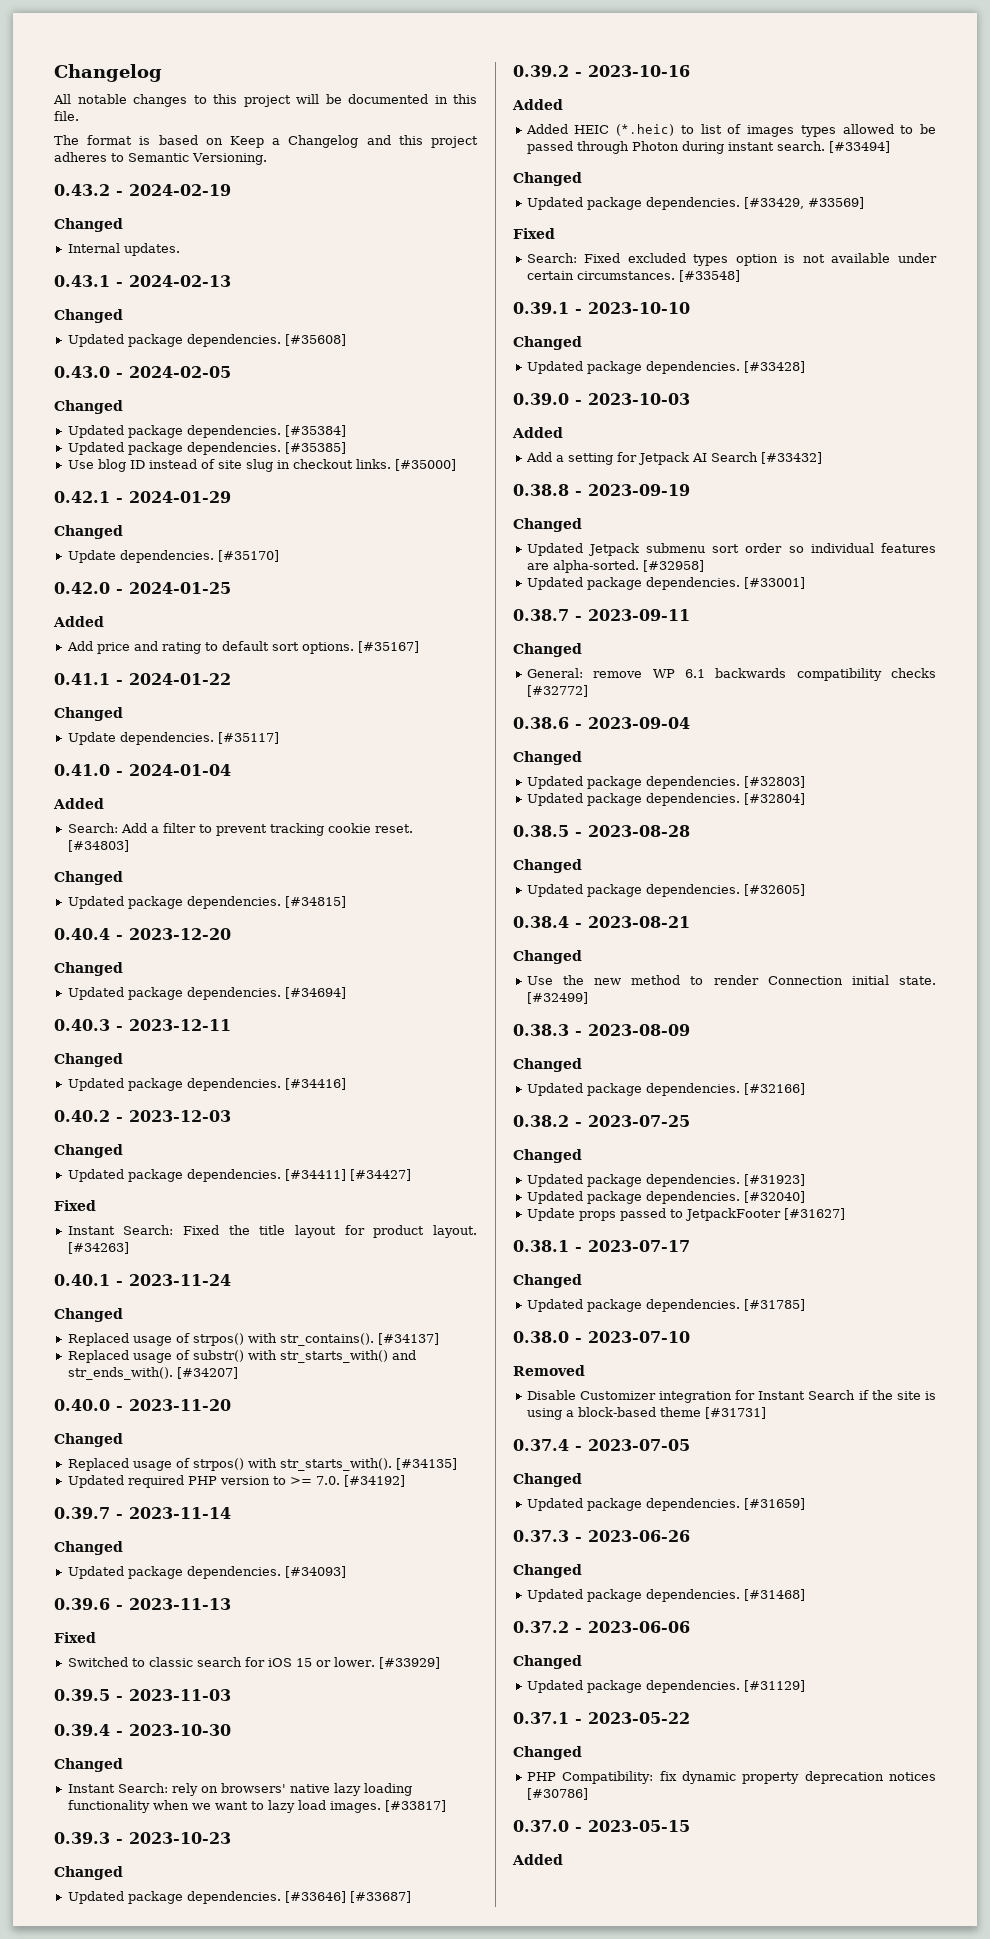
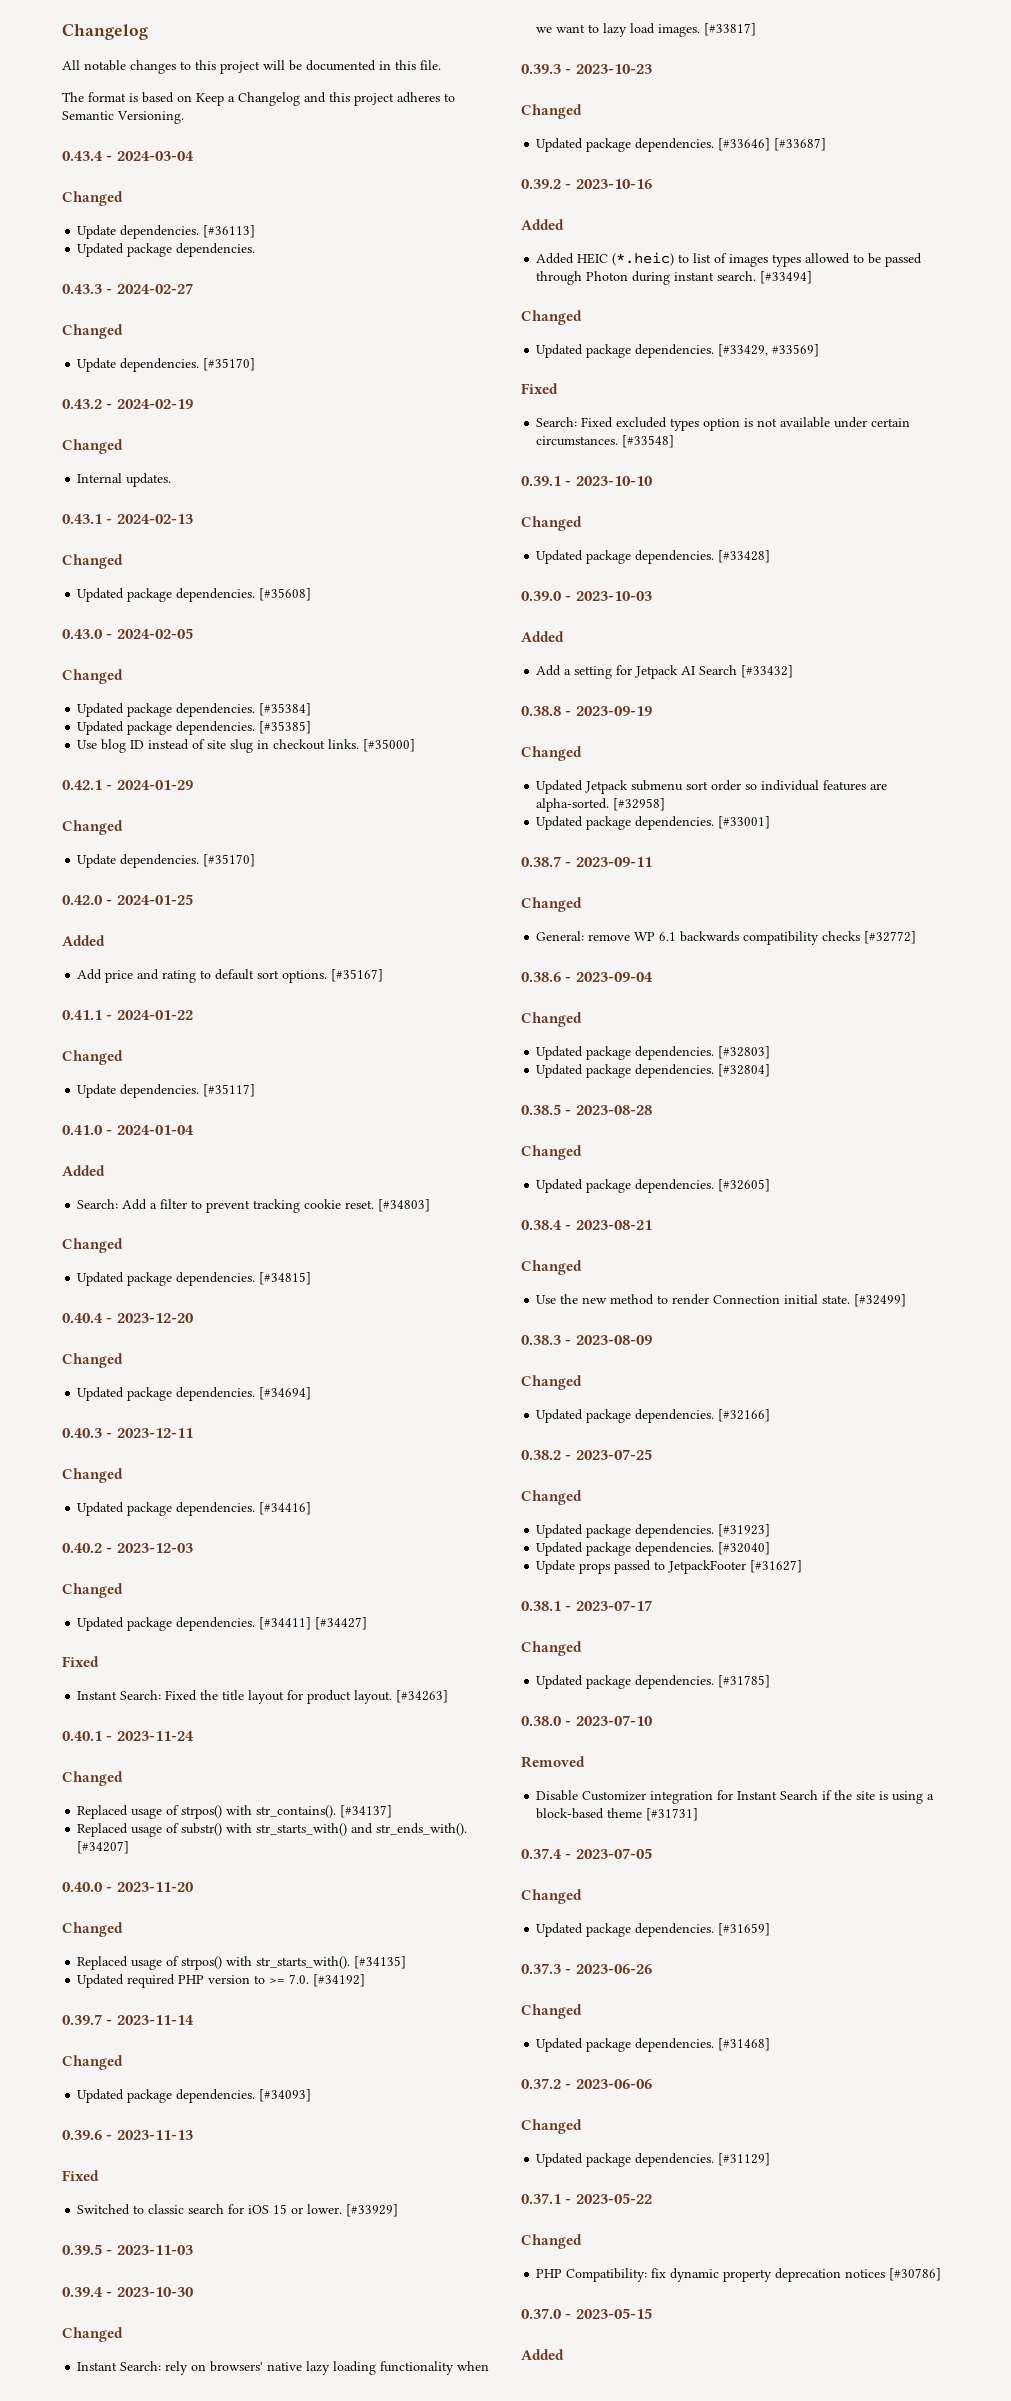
(267, 159) none -> [62,151,194,161] [62,191,123,206] [77,225,256,239] [77,243,256,257] [62,283,193,294] [62,324,123,339] [77,358,256,372] // 0.43.4 - 2024-03-04 // Changed // Update dependencies. [#36113] // Updated package dependencies. // 0.43.3 - 2024-02-27 // Changed // Update dependencies. [#35170]

